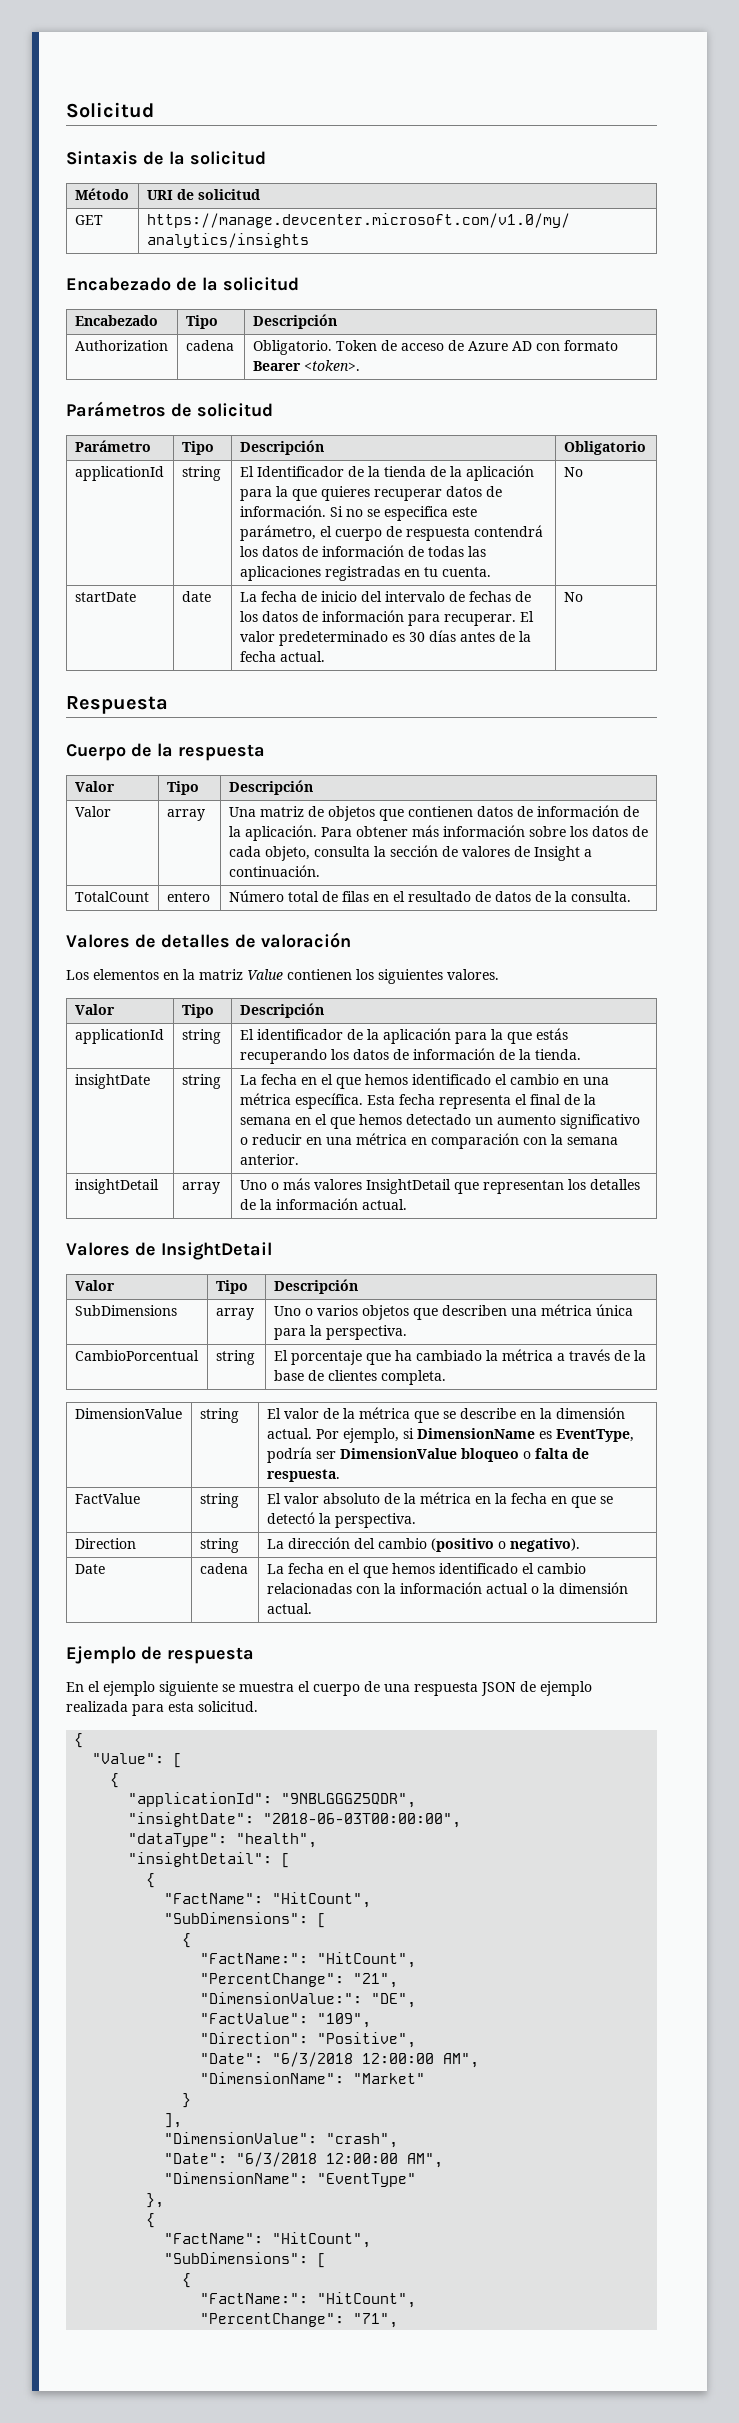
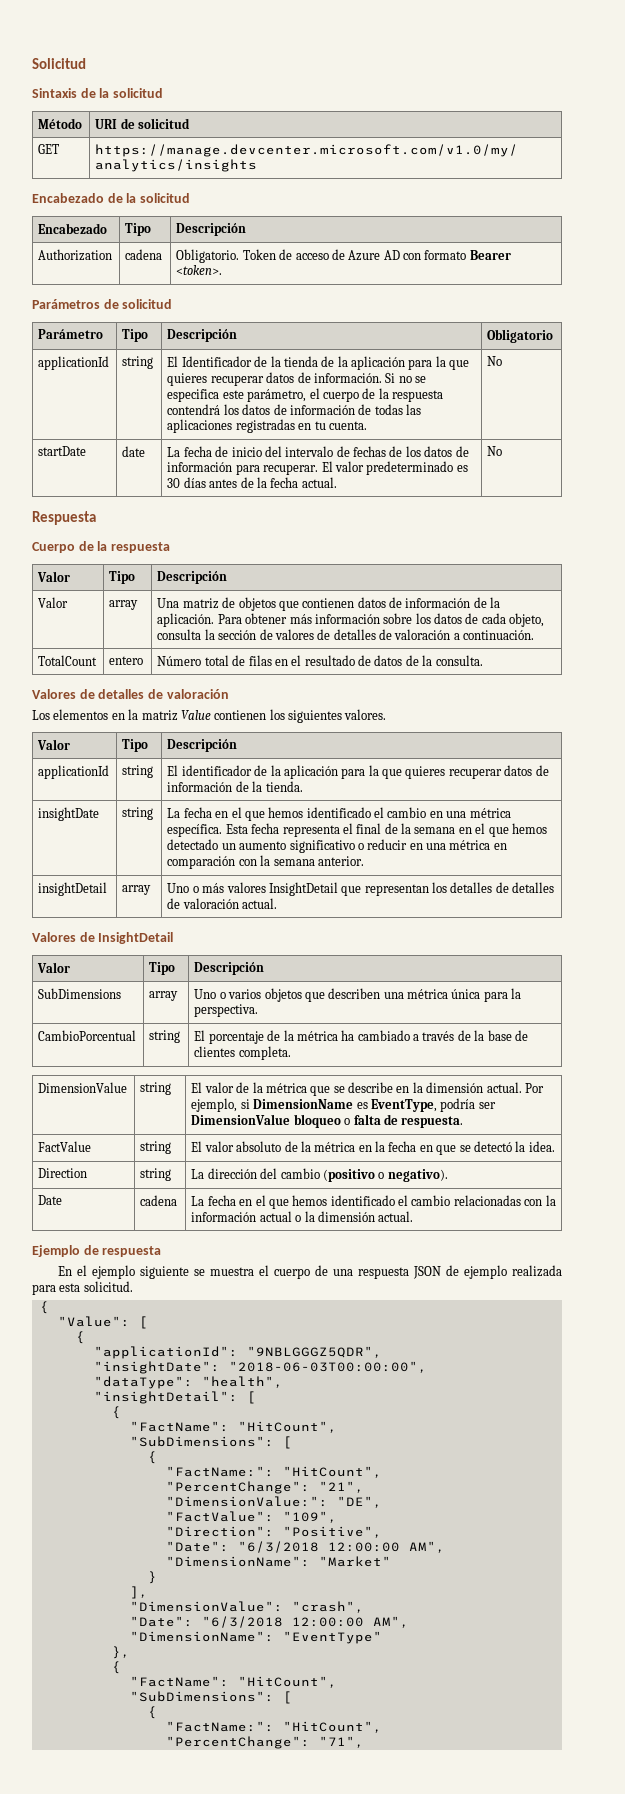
(402, 531) none -> [378,388,389,399] la
[533,846,580,861] Insight -> [333,629,451,640] detalles de valoración
[535,1028,568,1040] [239,1049,349,1064] estás recuperando los -> [405,766,502,779] quieres recuperar
[259,1198,358,1210] la información -> [512,882,555,893] [167,898,239,909] detalles de valoración
[365,1349,553,1365] que ha cambiado la métrica -> [267,1030,410,1041] de la métrica ha cambiado
[334,1513,416,1528] perspectiva. -> [528,1141,555,1152] idea.

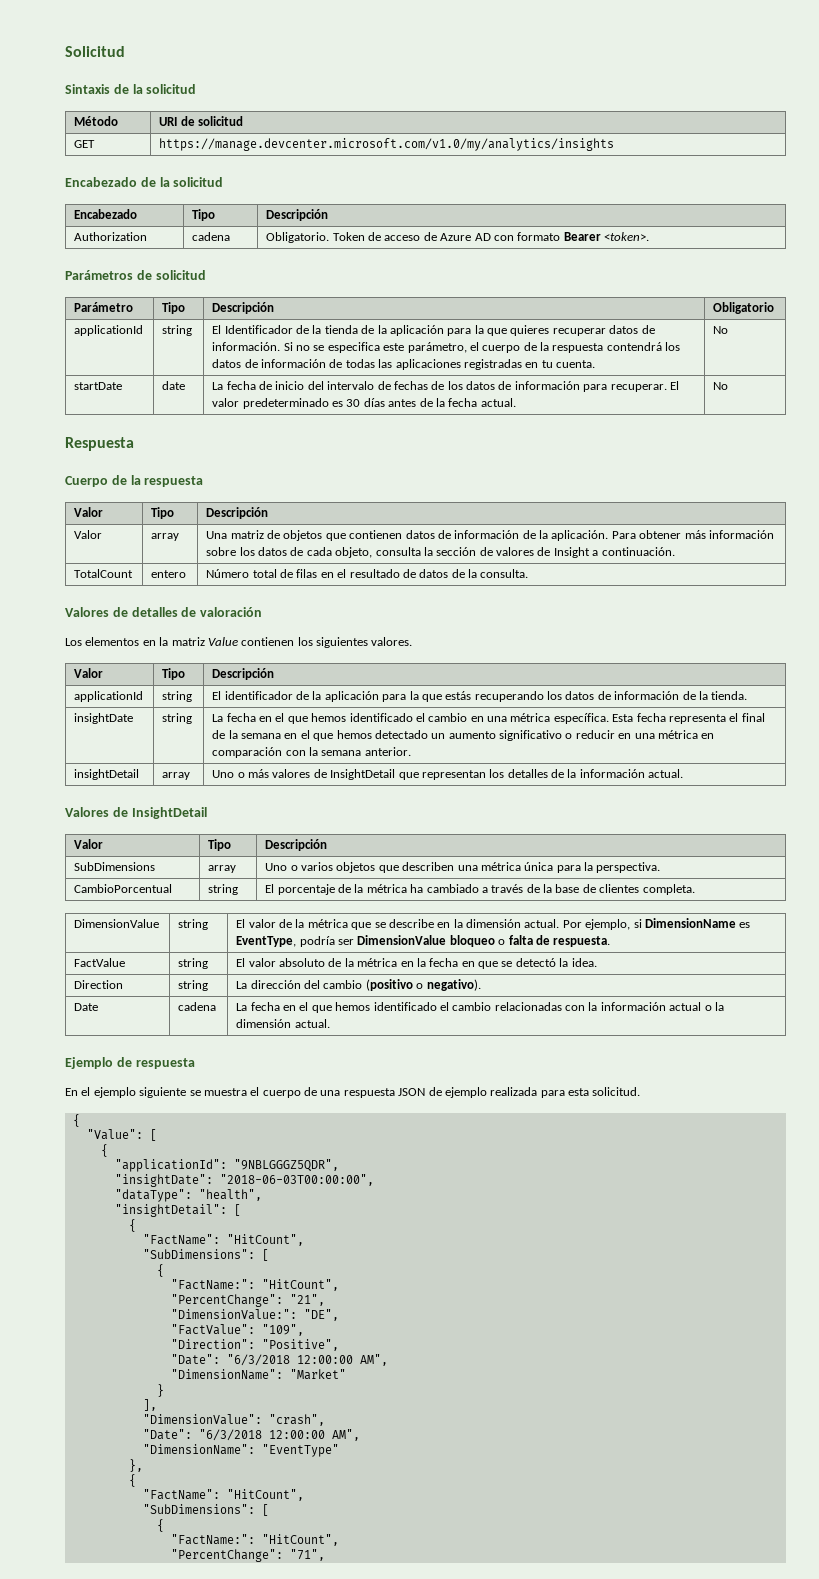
[333,629,451,640] detalles de valoración -> [553,547,590,558] Insight
[405,766,502,779] quieres recuperar -> [445,691,563,702] estás recuperando los
(266, 887) none -> [313,769,327,778] de
[512,882,555,893] [167,898,239,909] detalles de valoración -> [567,769,645,778] la información

